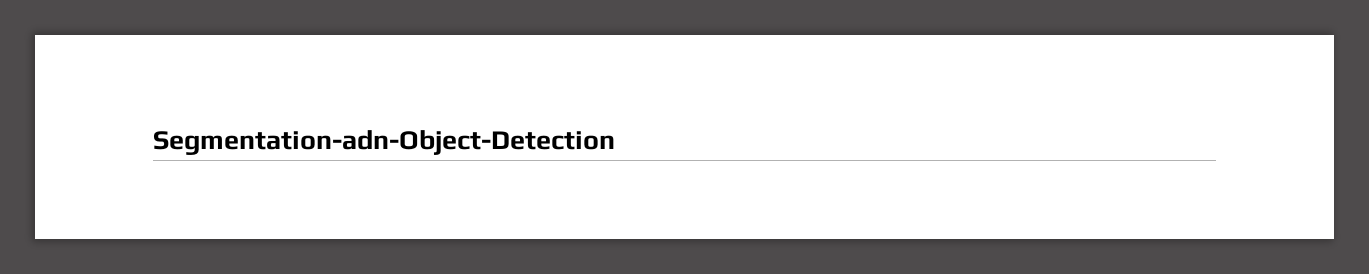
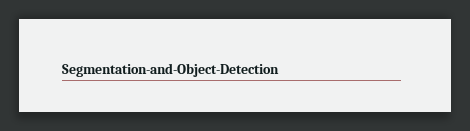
[153,130,615,155] Segmentation-adn-Object-Detection -> [62,63,279,77] Segmentation-and-Object-Detection

